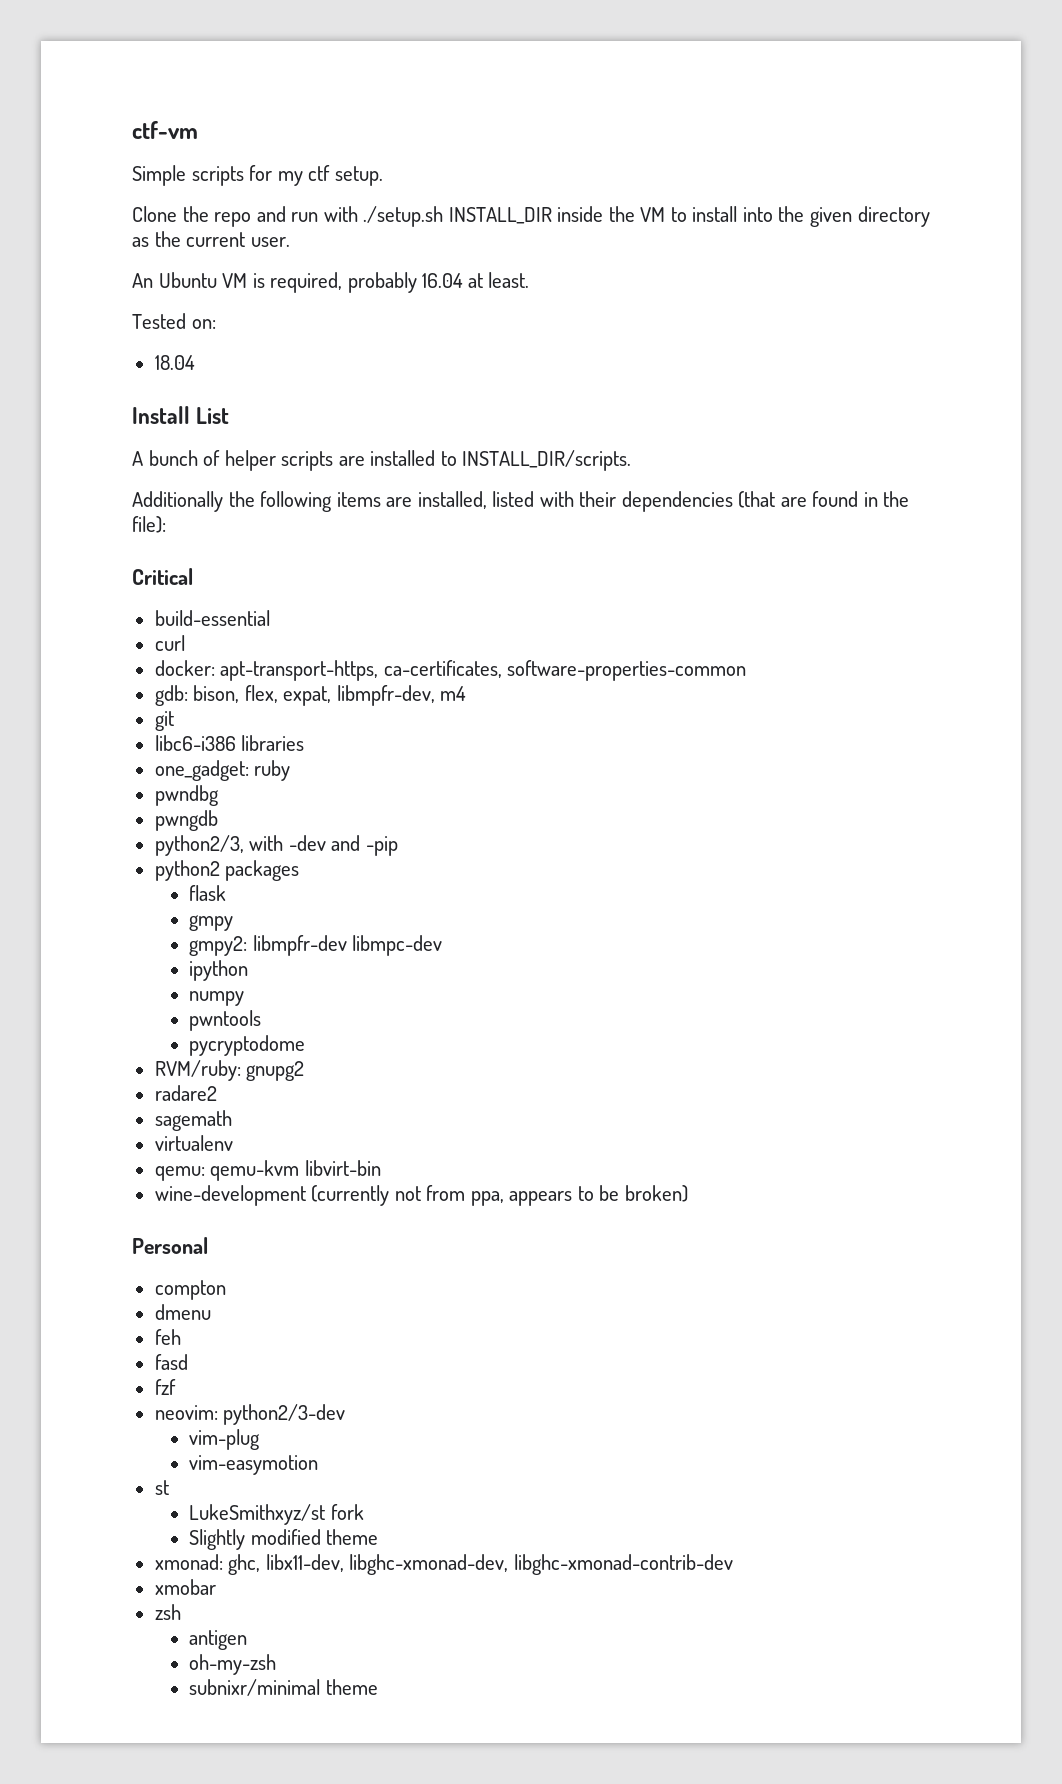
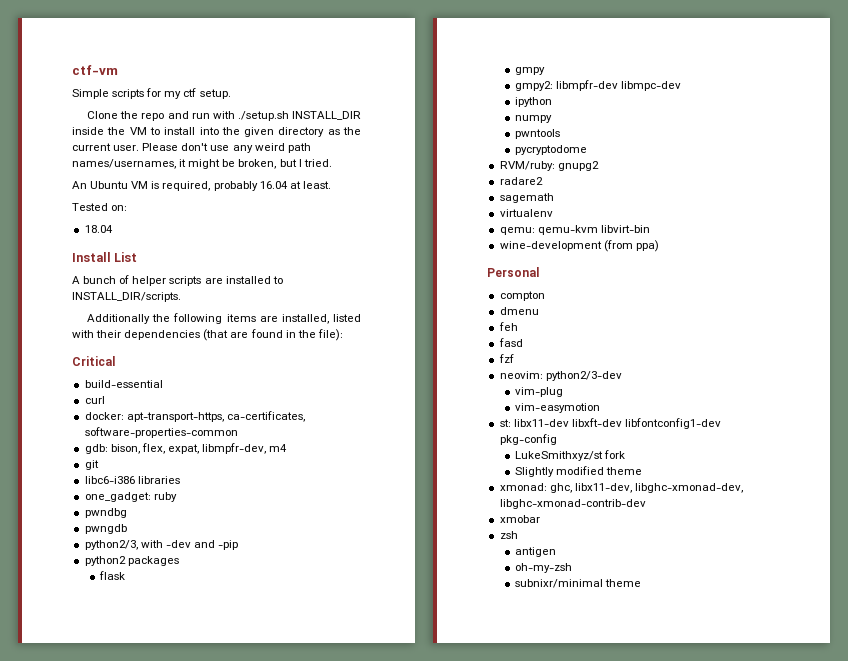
(290, 242) none -> [142,143,311,153] [72,159,332,169] Please don't use any weird path names/usernames, it might be broken, but I tried.
[311,1185,688,1206] (currently not from ppa, appears to be broken) -> [603,240,659,252] (from ppa)
[154,1480,169,1495] st -> [499,418,721,429] [499,434,557,445] st: libx11-dev libxft-dev libfontconfig1-dev pkg-config

